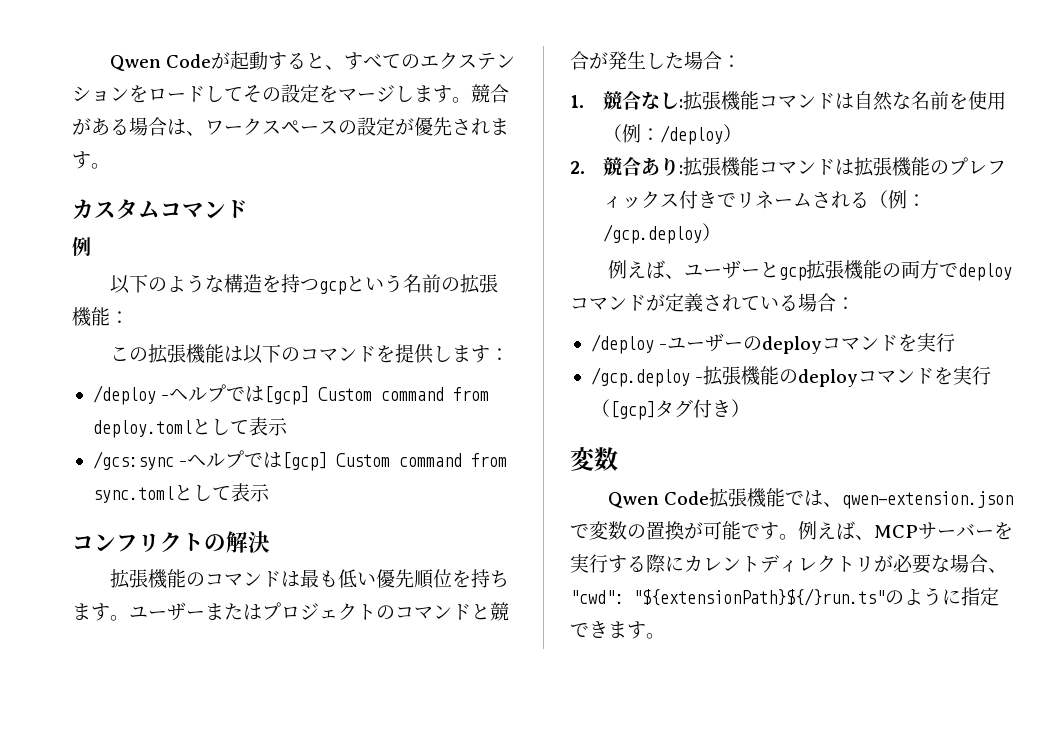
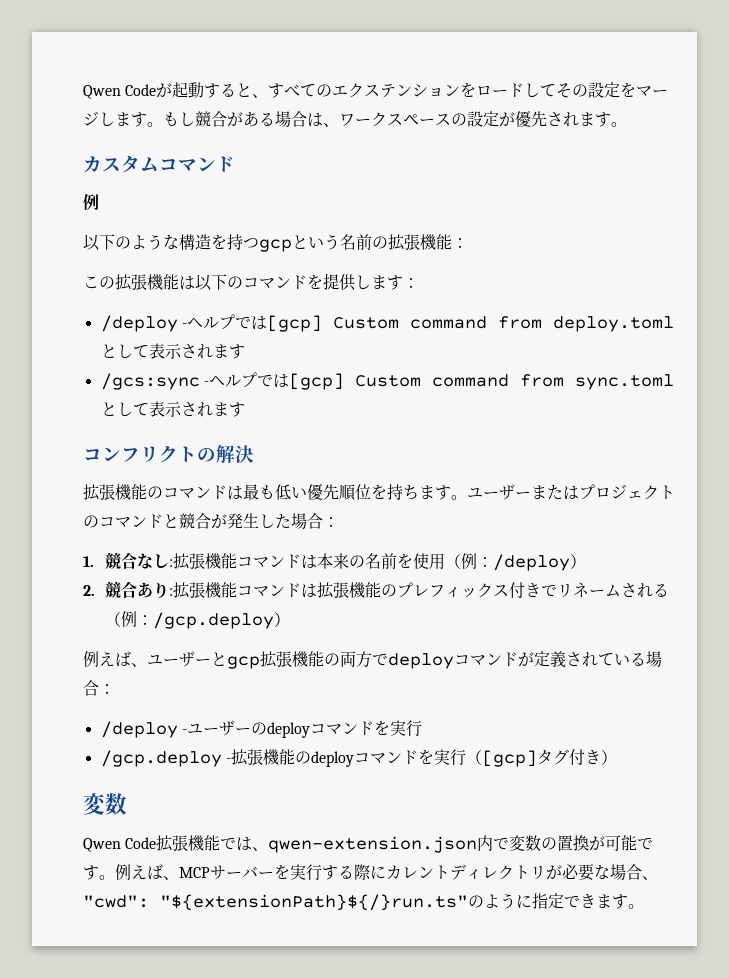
(471, 100) none -> [163,112,195,127] もし
(288, 427) none -> [180,344,245,359] されます
(270, 493) none -> [180,402,245,417] されます
[854,91,912,111] 自然な -> [316,553,365,569] 本来の
(1013, 500) none -> [477,835,494,851] 内

